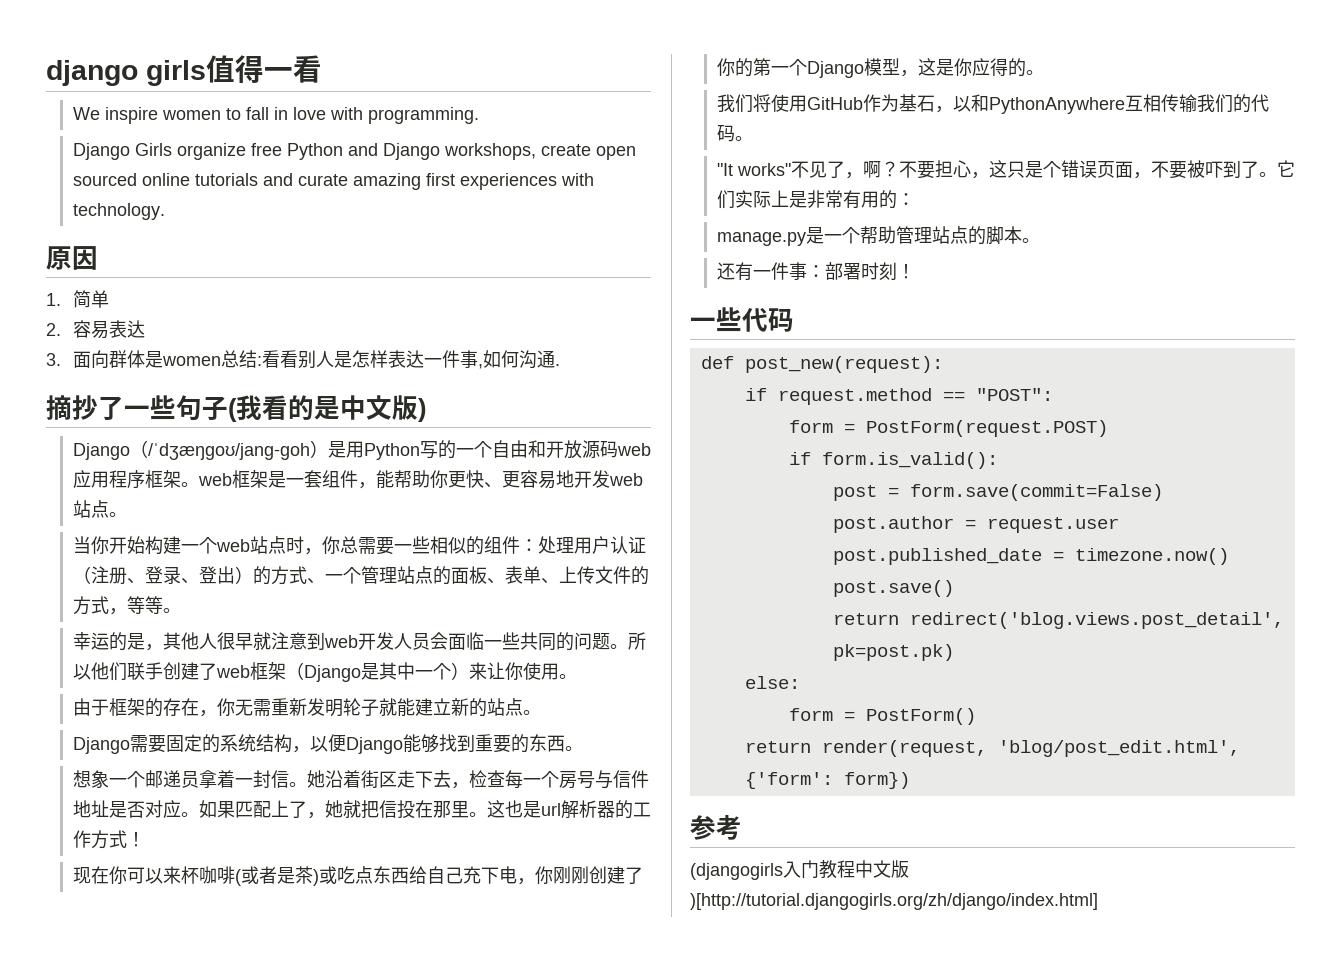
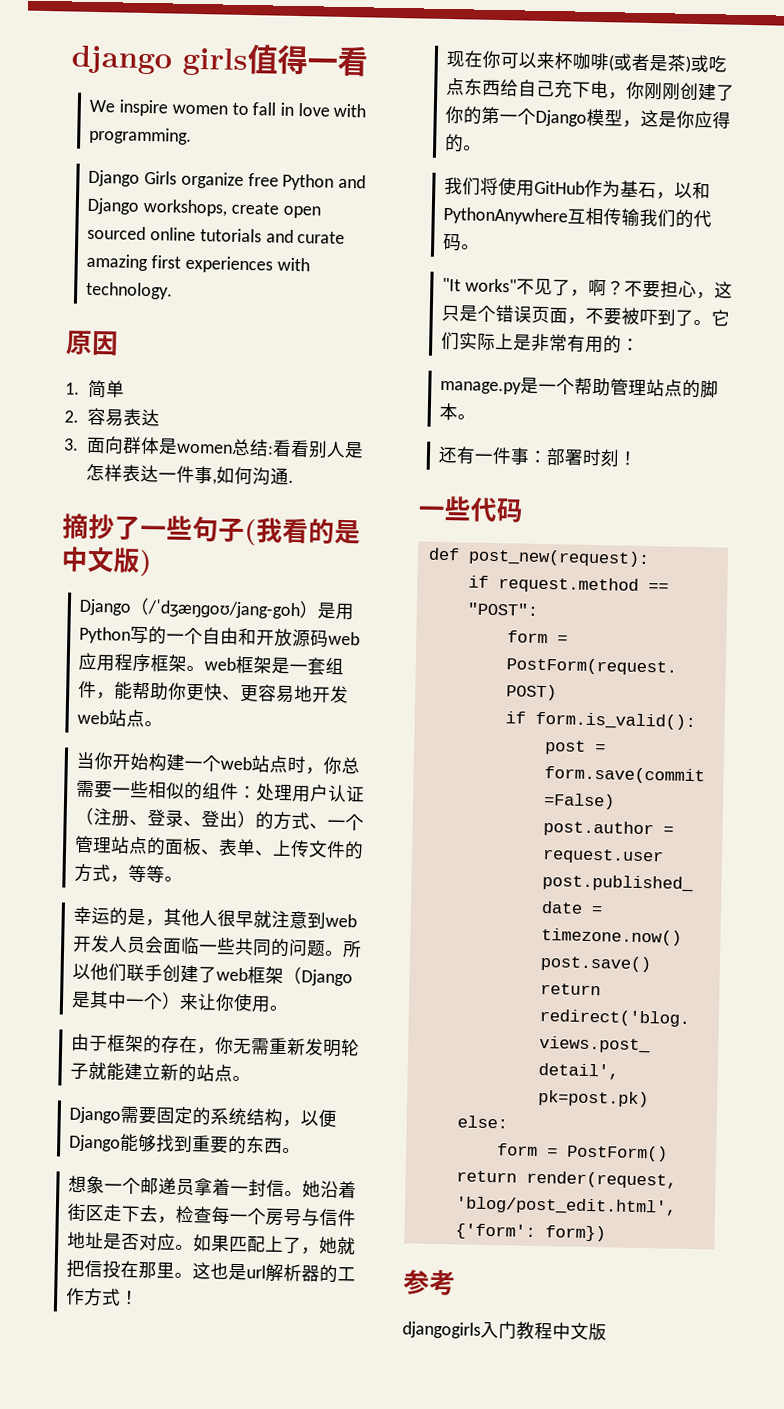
[690,863,783,880] (djangogirls -> [402,1321,481,1339] djangogirls
[690,893,1098,910] )[http://tutorial.djangogirls.org/zh/django/index.html] -> (607, 1332) none

